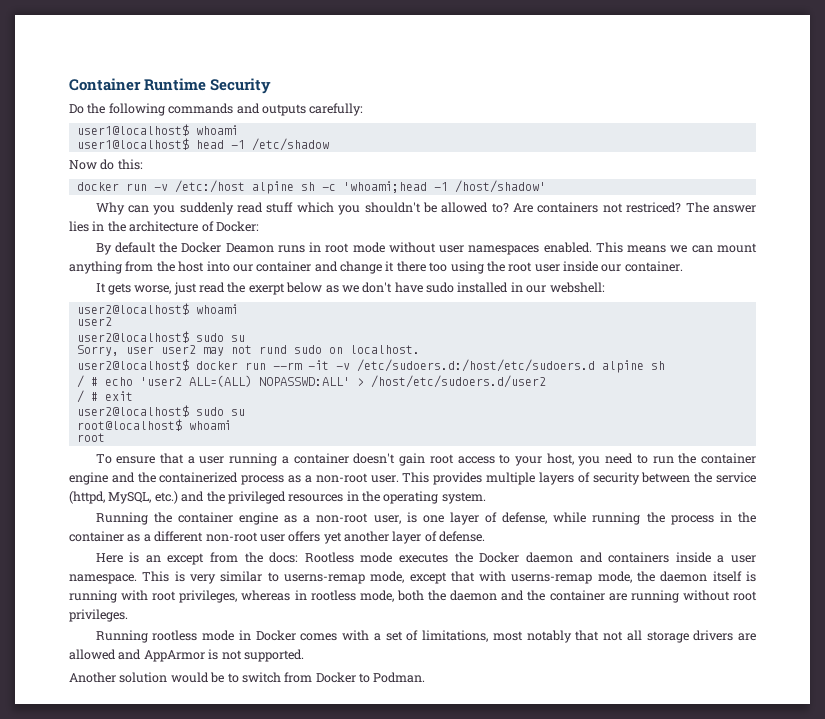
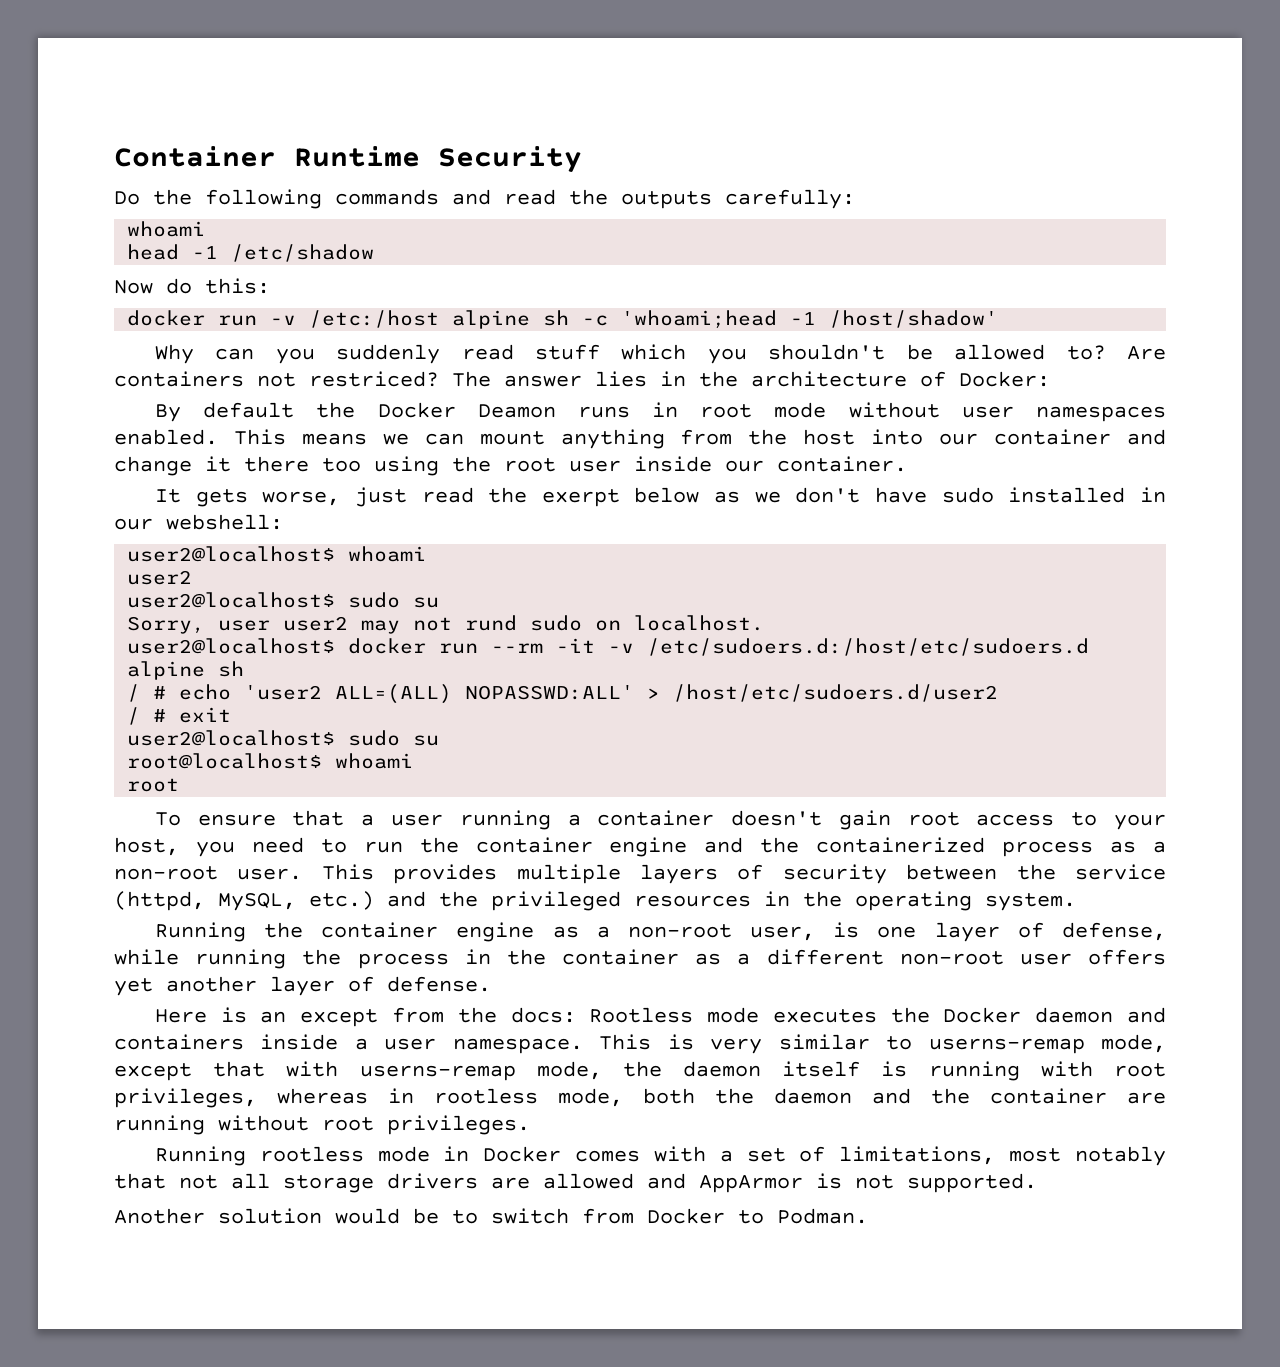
(260, 108) none -> [504,189,608,205] read the
[76,124,238,136] [76,138,189,150] user1@localhost$ whoami // user1@localhost$ -> [127,221,206,237] whoami //

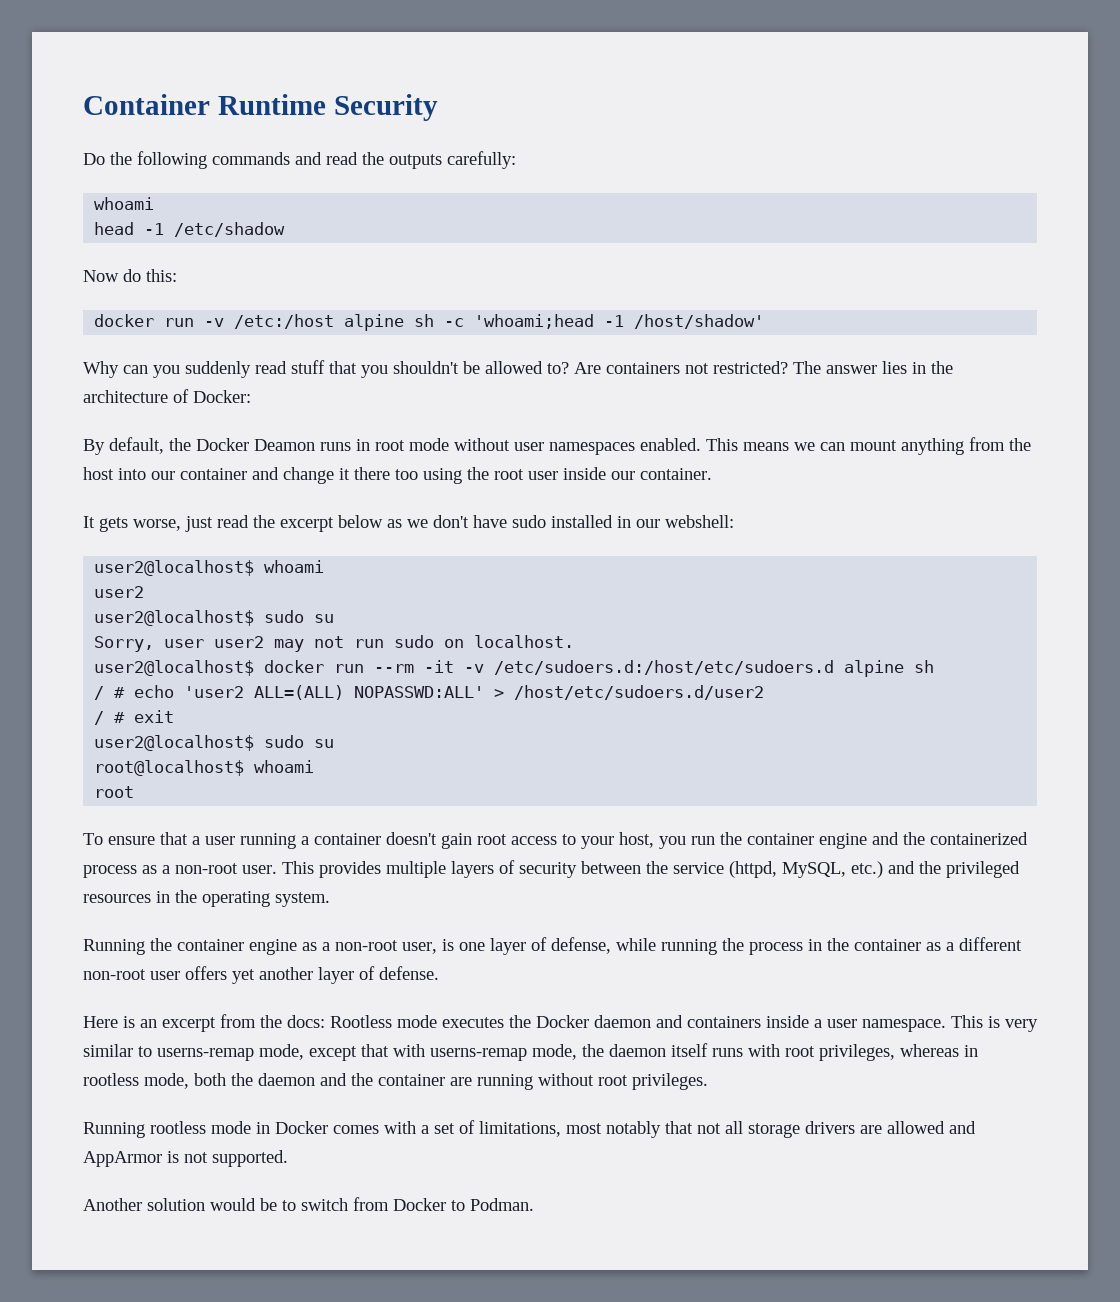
[621,344,687,360] which -> [329,361,357,374] that
[309,371,439,387] restriced? -> [713,361,788,374] restricted?
[203,402,295,418] default -> [109,437,164,454] default,
[541,489,620,507] exerpt -> [280,517,334,532] excerpt
[465,615,518,631] rund -> [354,639,385,648] run
[251,837,347,853] need to -> (686, 842) none
[300,1009,379,1027] except -> [162,1017,216,1032] excerpt
[881,1061,1020,1081] is running -> [712,1048,743,1057] runs

